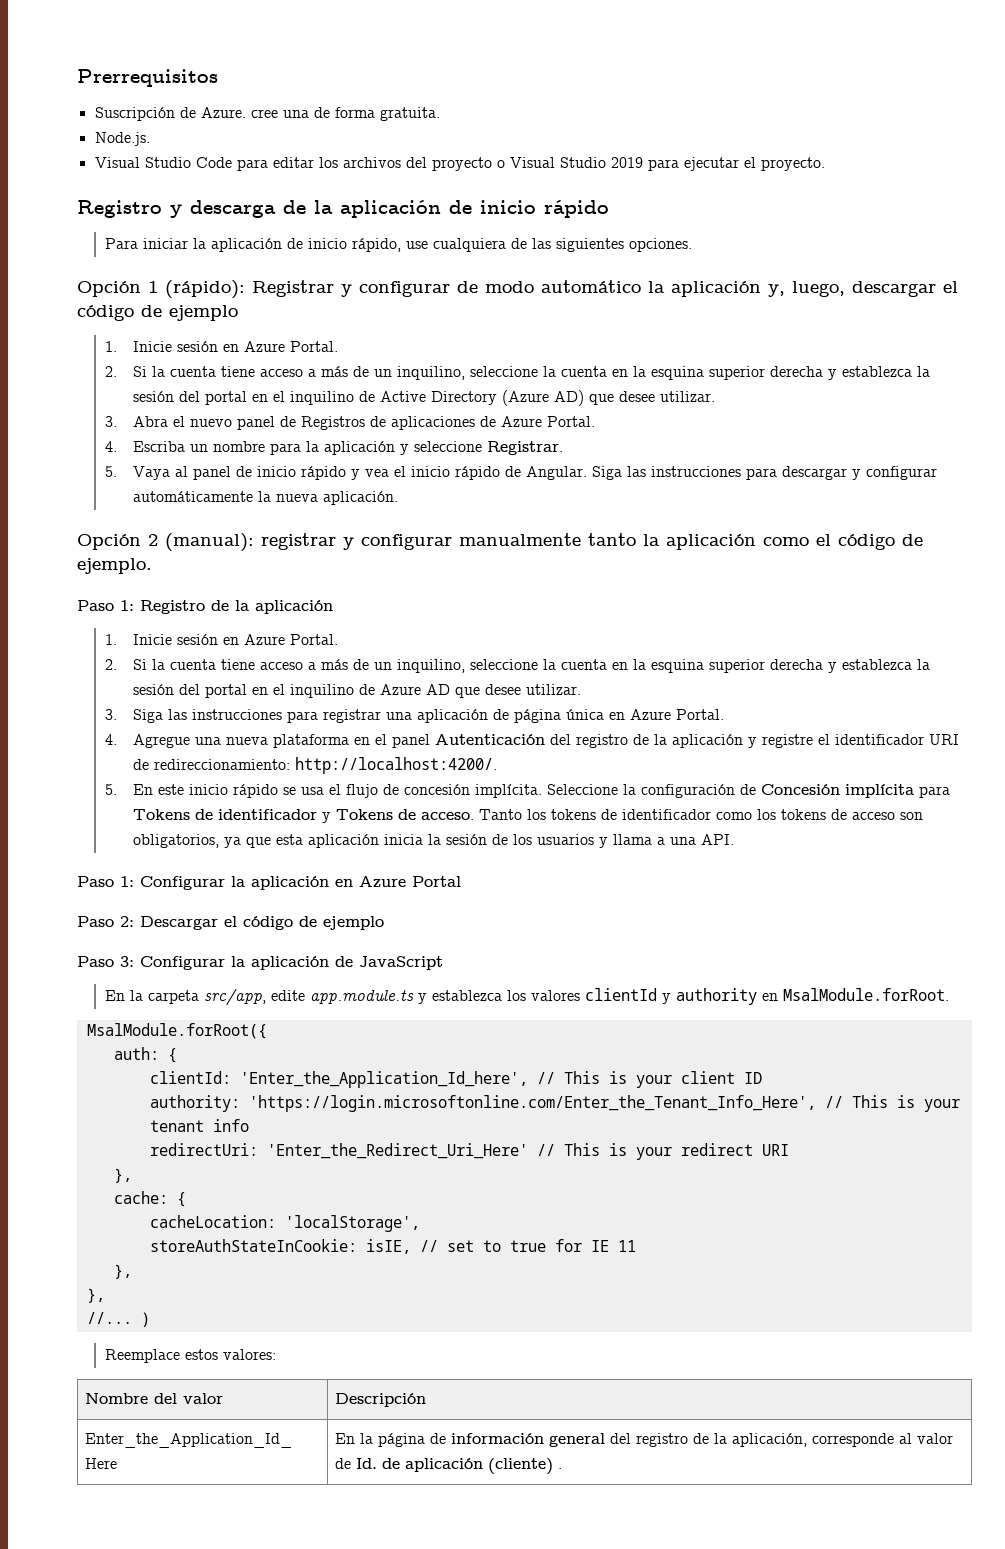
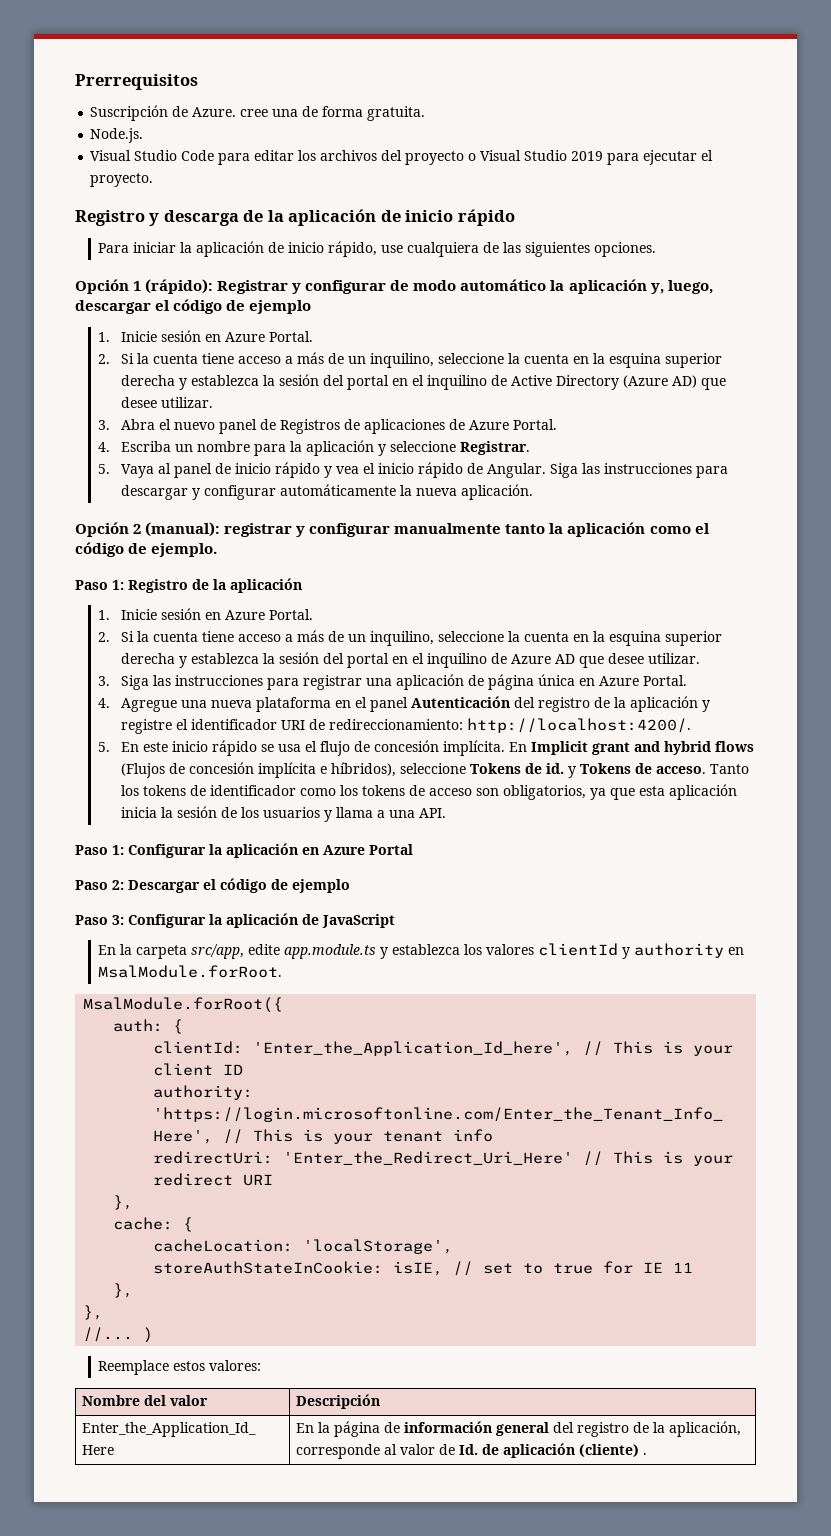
[546,784,950,798] [132,809,317,820] Seleccione la configuración de Concesión implícita para Tokens de identificador -> [509,741,755,755] [121,762,565,778] En Implicit grant and hybrid flows (Flujos de concesión implícita e híbridos), seleccione Tokens de id.

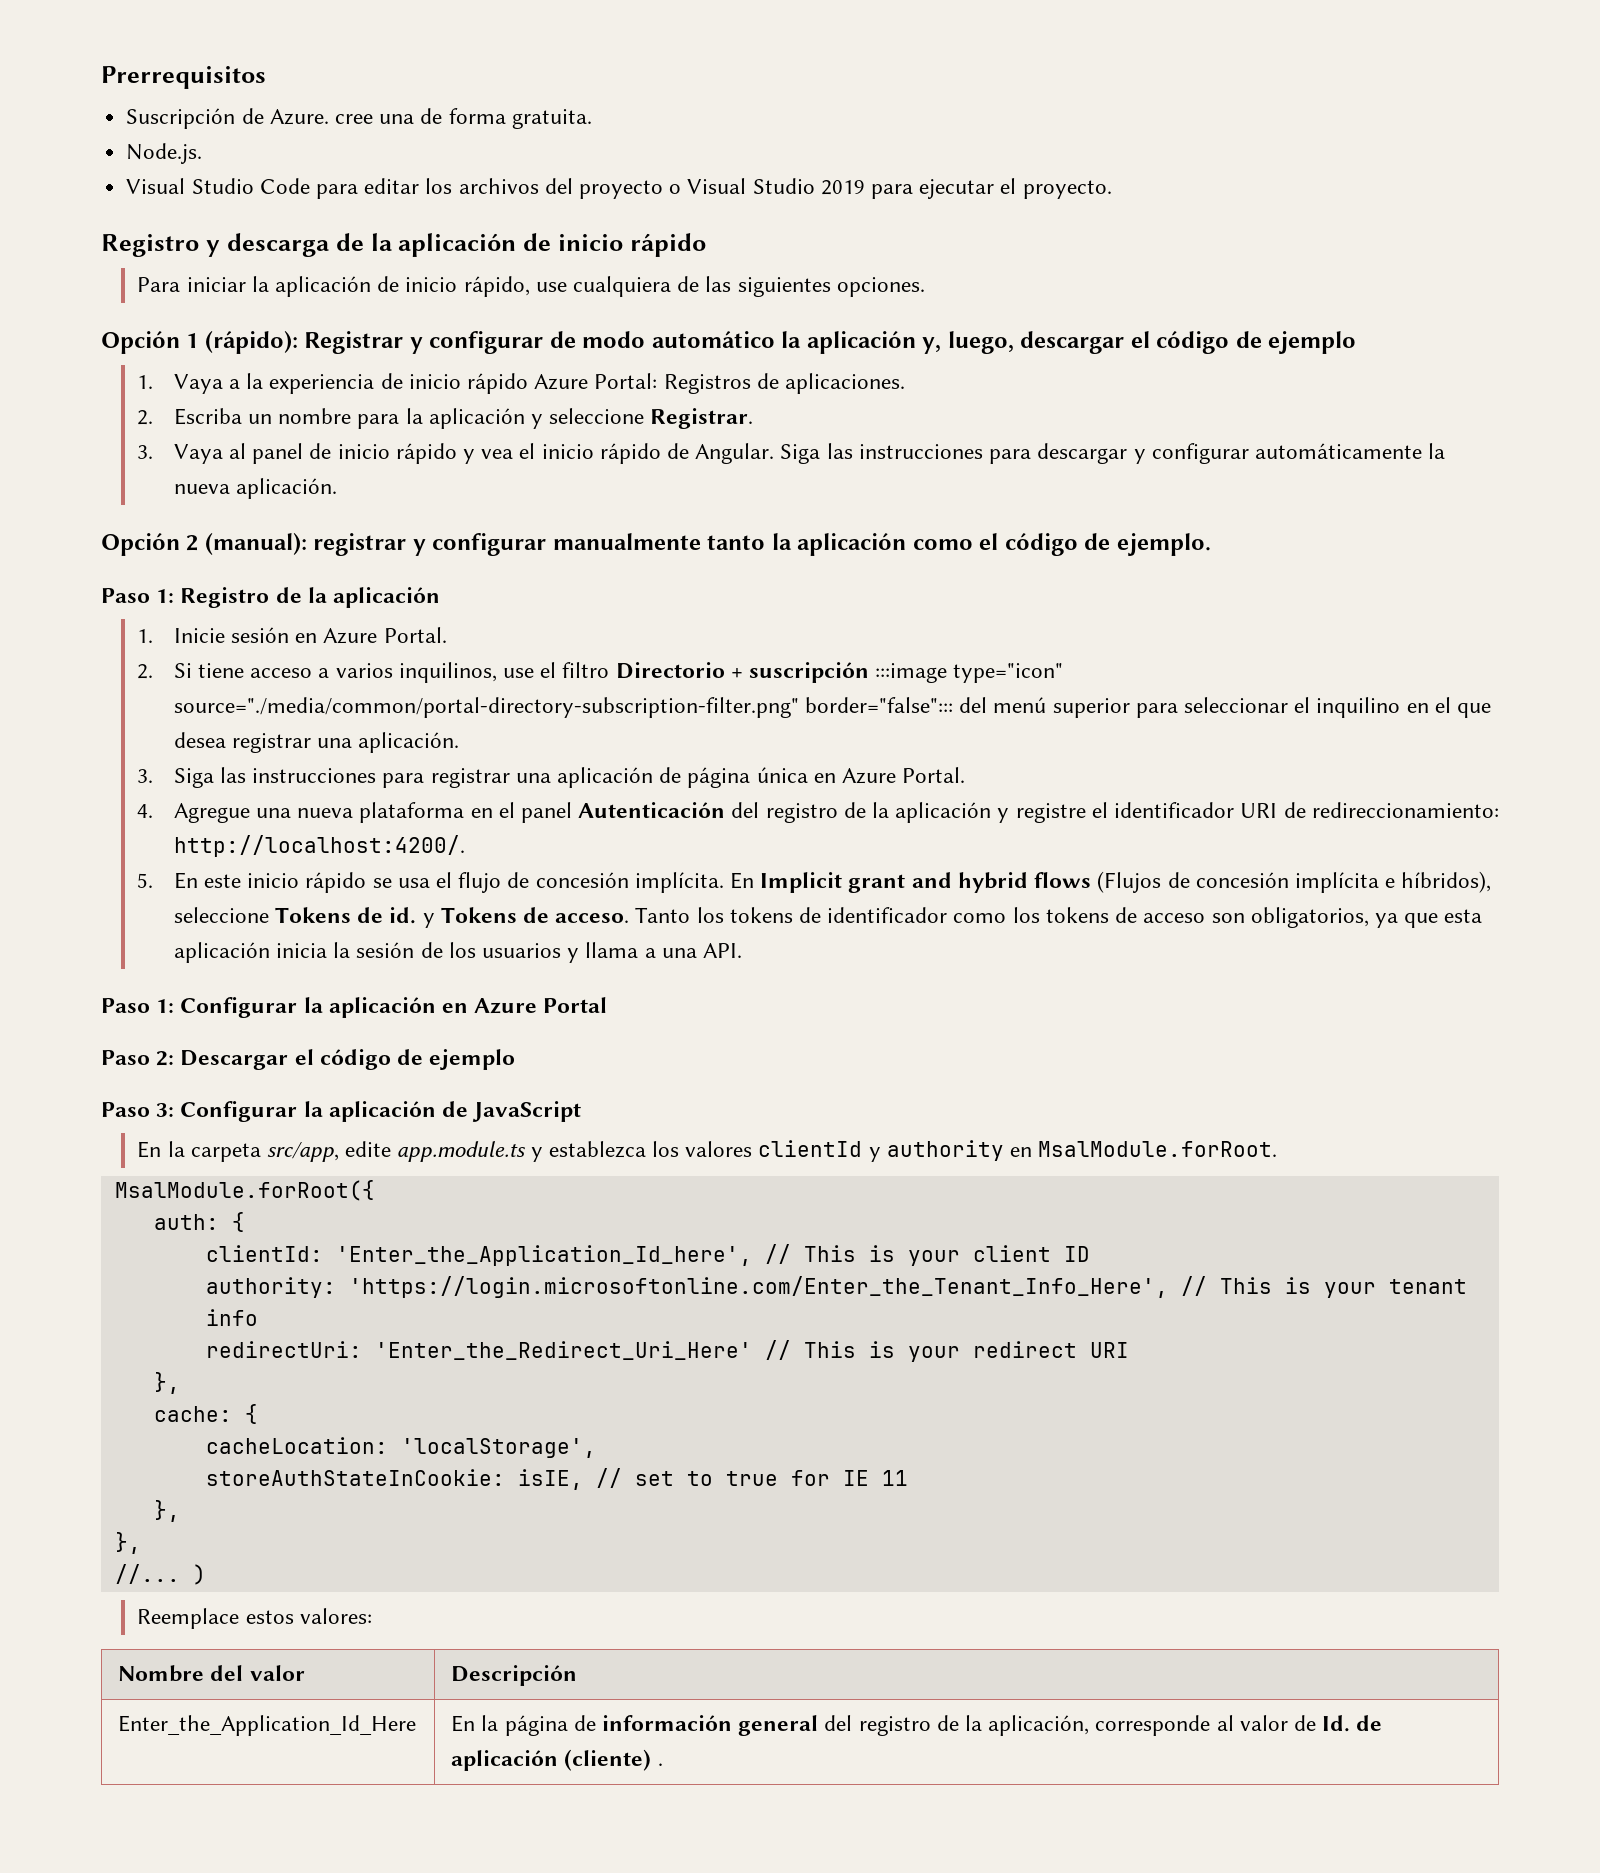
[121,330,314,342] [98,352,723,368] [121,374,727,390] [121,397,214,408] [98,419,558,434] [98,442,111,452] Inicie sesión en Azure Portal. // 2. Si la cuenta tiene acceso a más de un inquilino, seleccione la cuenta en la esquina superior derecha y establezca la sesión del portal en el inquilino de Active Directory (Azure AD) que desee utilizar. // 3. Abra el nuevo panel de Registros de aplicaciones de Azure Portal. // 4. -> [173,373,906,394] [137,410,154,425] Vaya a la experiencia de inicio rápido Azure Portal: Registros de aplicaciones. // 2.
[98,464,111,474] 5. -> [137,445,154,459] 3.
[137,630,723,646] [121,652,701,668] la cuenta tiene acceso a más de un inquilino, seleccione la cuenta en la esquina superior derecha y establezca la sesión del portal en el inquilino de Azure AD que desee utilizar. -> [197,662,1064,683] [173,697,1492,718] [173,732,460,753] tiene acceso a varios inquilinos, use el filtro Directorio + suscripción :::image type="icon" source="./media/common/portal-directory-subscription-filter.png" border="false"::: del menú superior para seleccionar el inquilino en el que desea registrar una aplicación.

